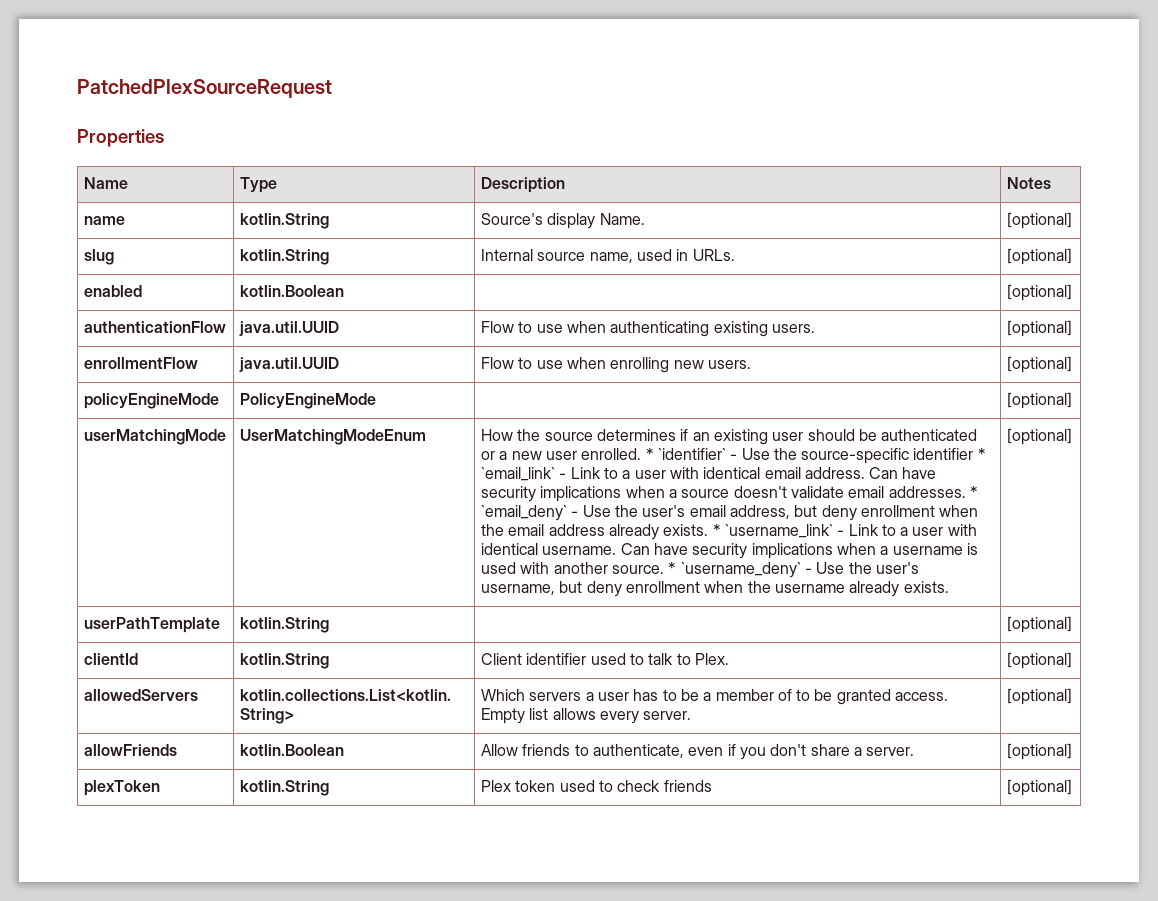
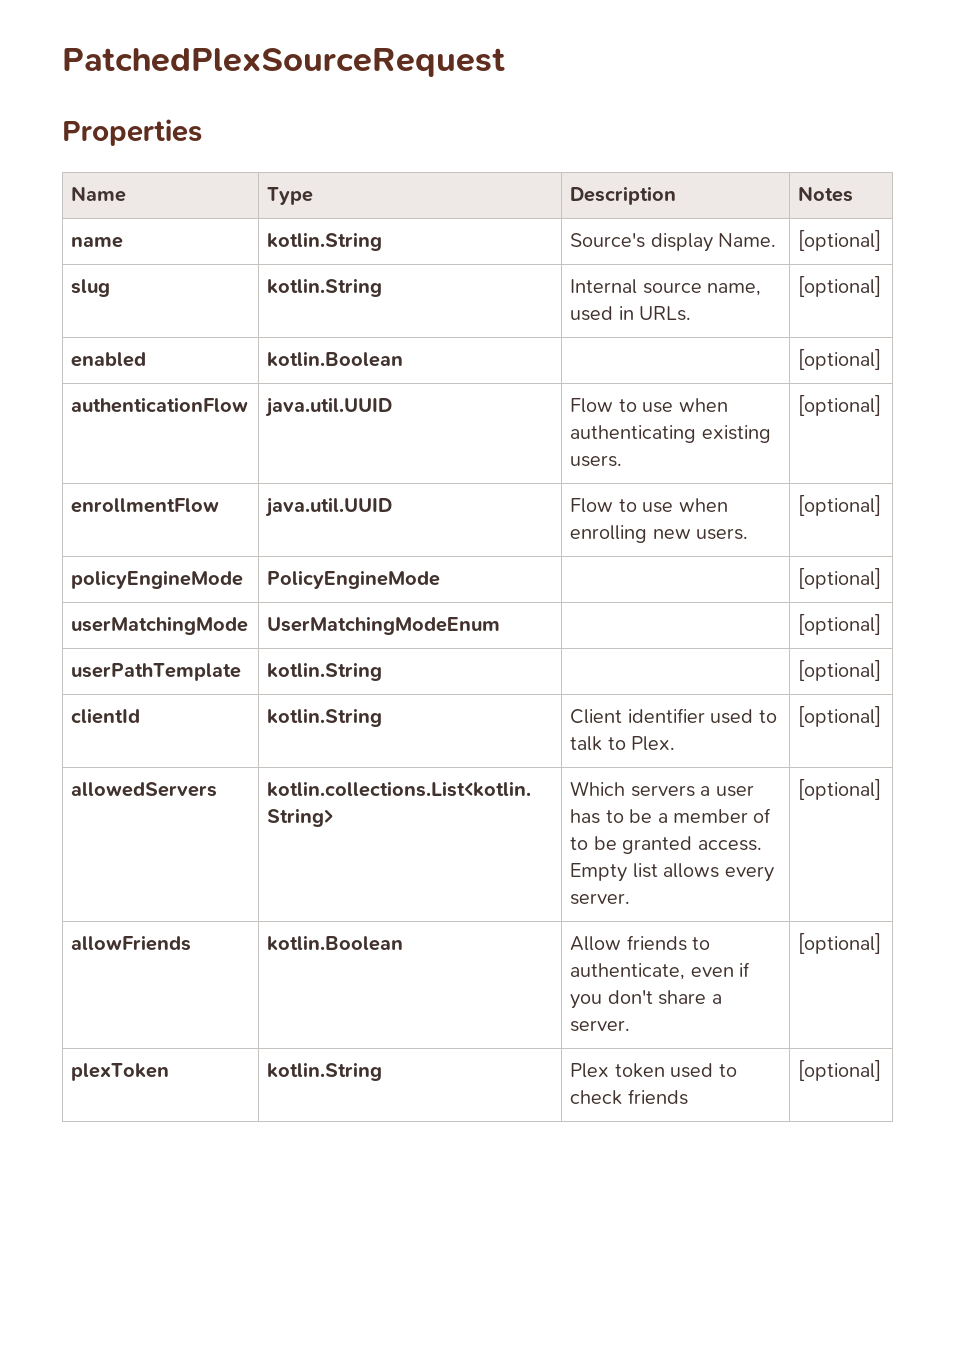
[480,429,978,445] [480,448,986,464] [480,467,937,481] [480,486,978,502] [480,505,979,521] [480,524,977,540] [480,543,978,559] [480,562,919,578] [480,581,949,597] How the source determines if an existing user should be authenticated or a new user enrolled. * `identifier` - Use the source-specific identifier * `email_link` - Link to a user with identical email address. Can have security implications when a source doesn't validate email addresses. * `email_deny` - Use the user's email address, but deny enrollment when the email address already exists. * `username_link` - Link to a user with identical username. Can have security implications when a username is used with another source. * `username_deny` - Use the user's username, but deny enrollment when the username already exists. -> (501, 625) none

